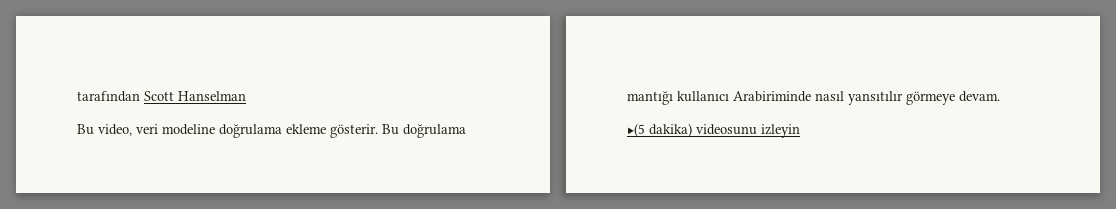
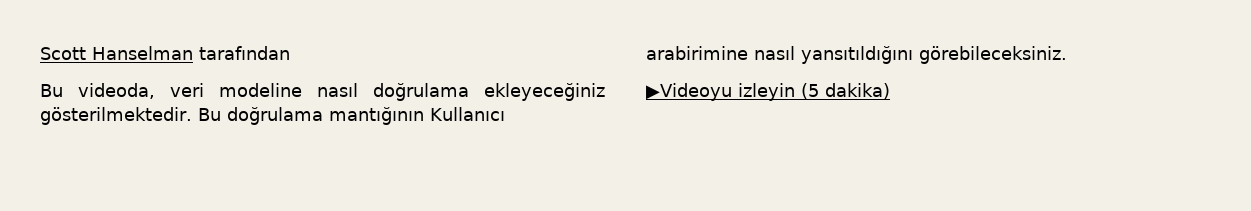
[77,91,140,102] tarafından -> (40, 53) none
[77,124,132,136] // Bu video, -> [199,46,290,60] [40,83,155,99] tarafından // Bu videoda,
[219,124,466,138] [627,91,1000,105] [627,123,800,138] doğrulama ekleme gösterir. Bu doğrulama mantığı kullanıcı Arabiriminde nasıl yansıtılır görmeye devam. // ▶(5 dakika) videosunu izleyin -> [317,83,605,101] [40,107,505,125] [646,46,1067,64] [646,83,890,101] nasıl doğrulama ekleyeceğiniz gösterilmektedir. Bu doğrulama mantığının Kullanıcı arabirimine nasıl yansıtıldığını görebileceksiniz. // ▶Videoyu izleyin (5 dakika)

